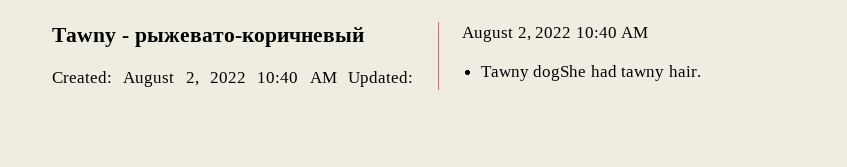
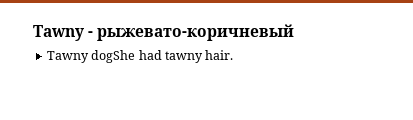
[52,71,413,87] [462,27,649,42] // Created: August 2, 2022 10:40 AM Updated: August 2, 2022 10:40 AM -> (295, 32) none

